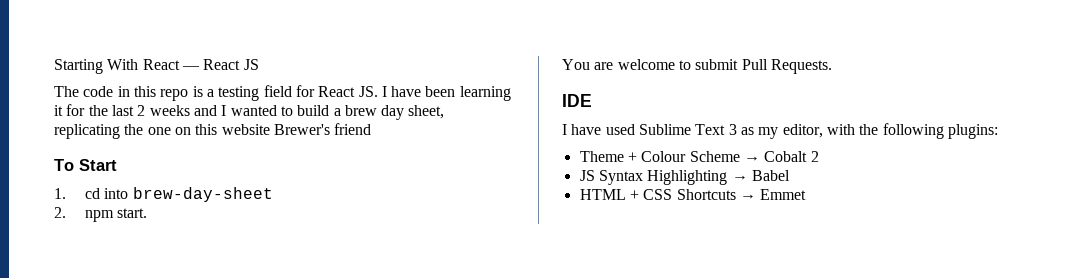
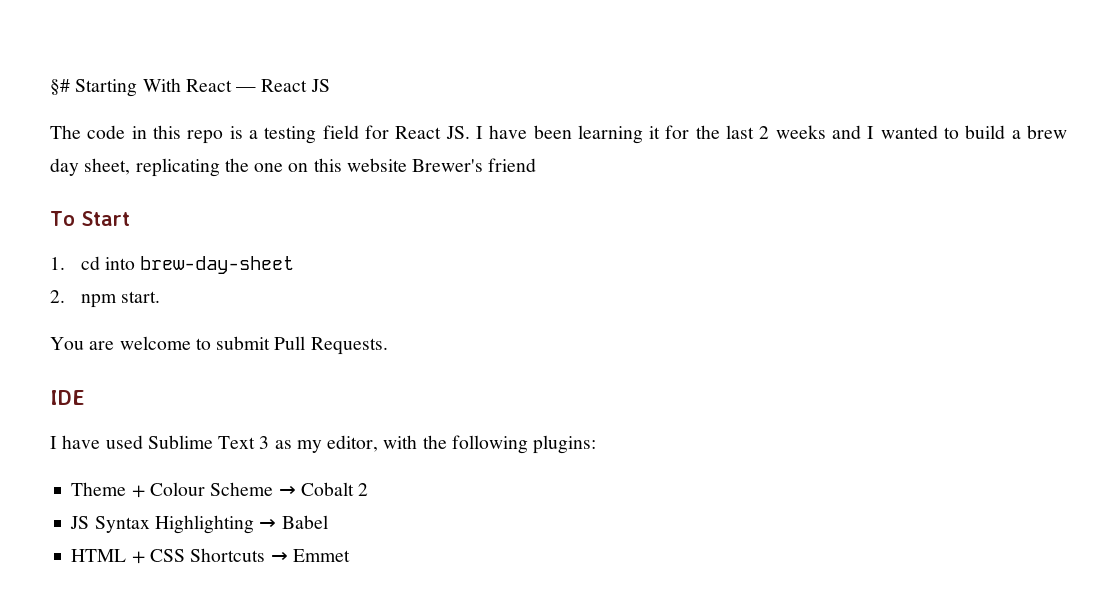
(54, 66) none -> [50,79,70,95] §#

